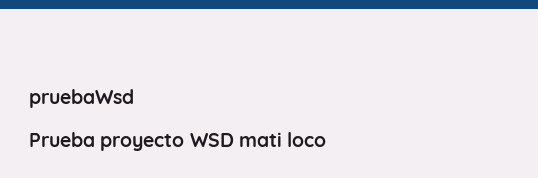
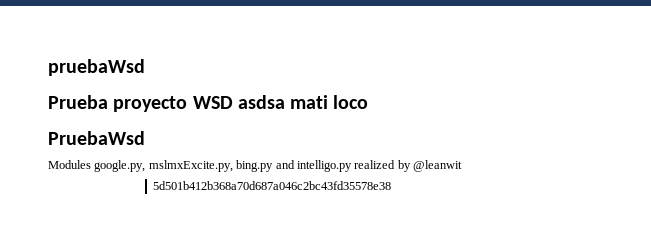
(234, 140) none -> [237,95,285,109] asdsa
(327, 139) none -> [48,131,145,145] [48,160,462,172] [153,181,392,190] // PruebaWsd // Modules google.py, mslmxExcite.py, bing.py and intelligo.py realized by @leanwit // 5d501b412b368a70d687a046c2bc43fd35578e38

